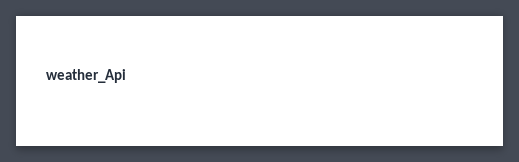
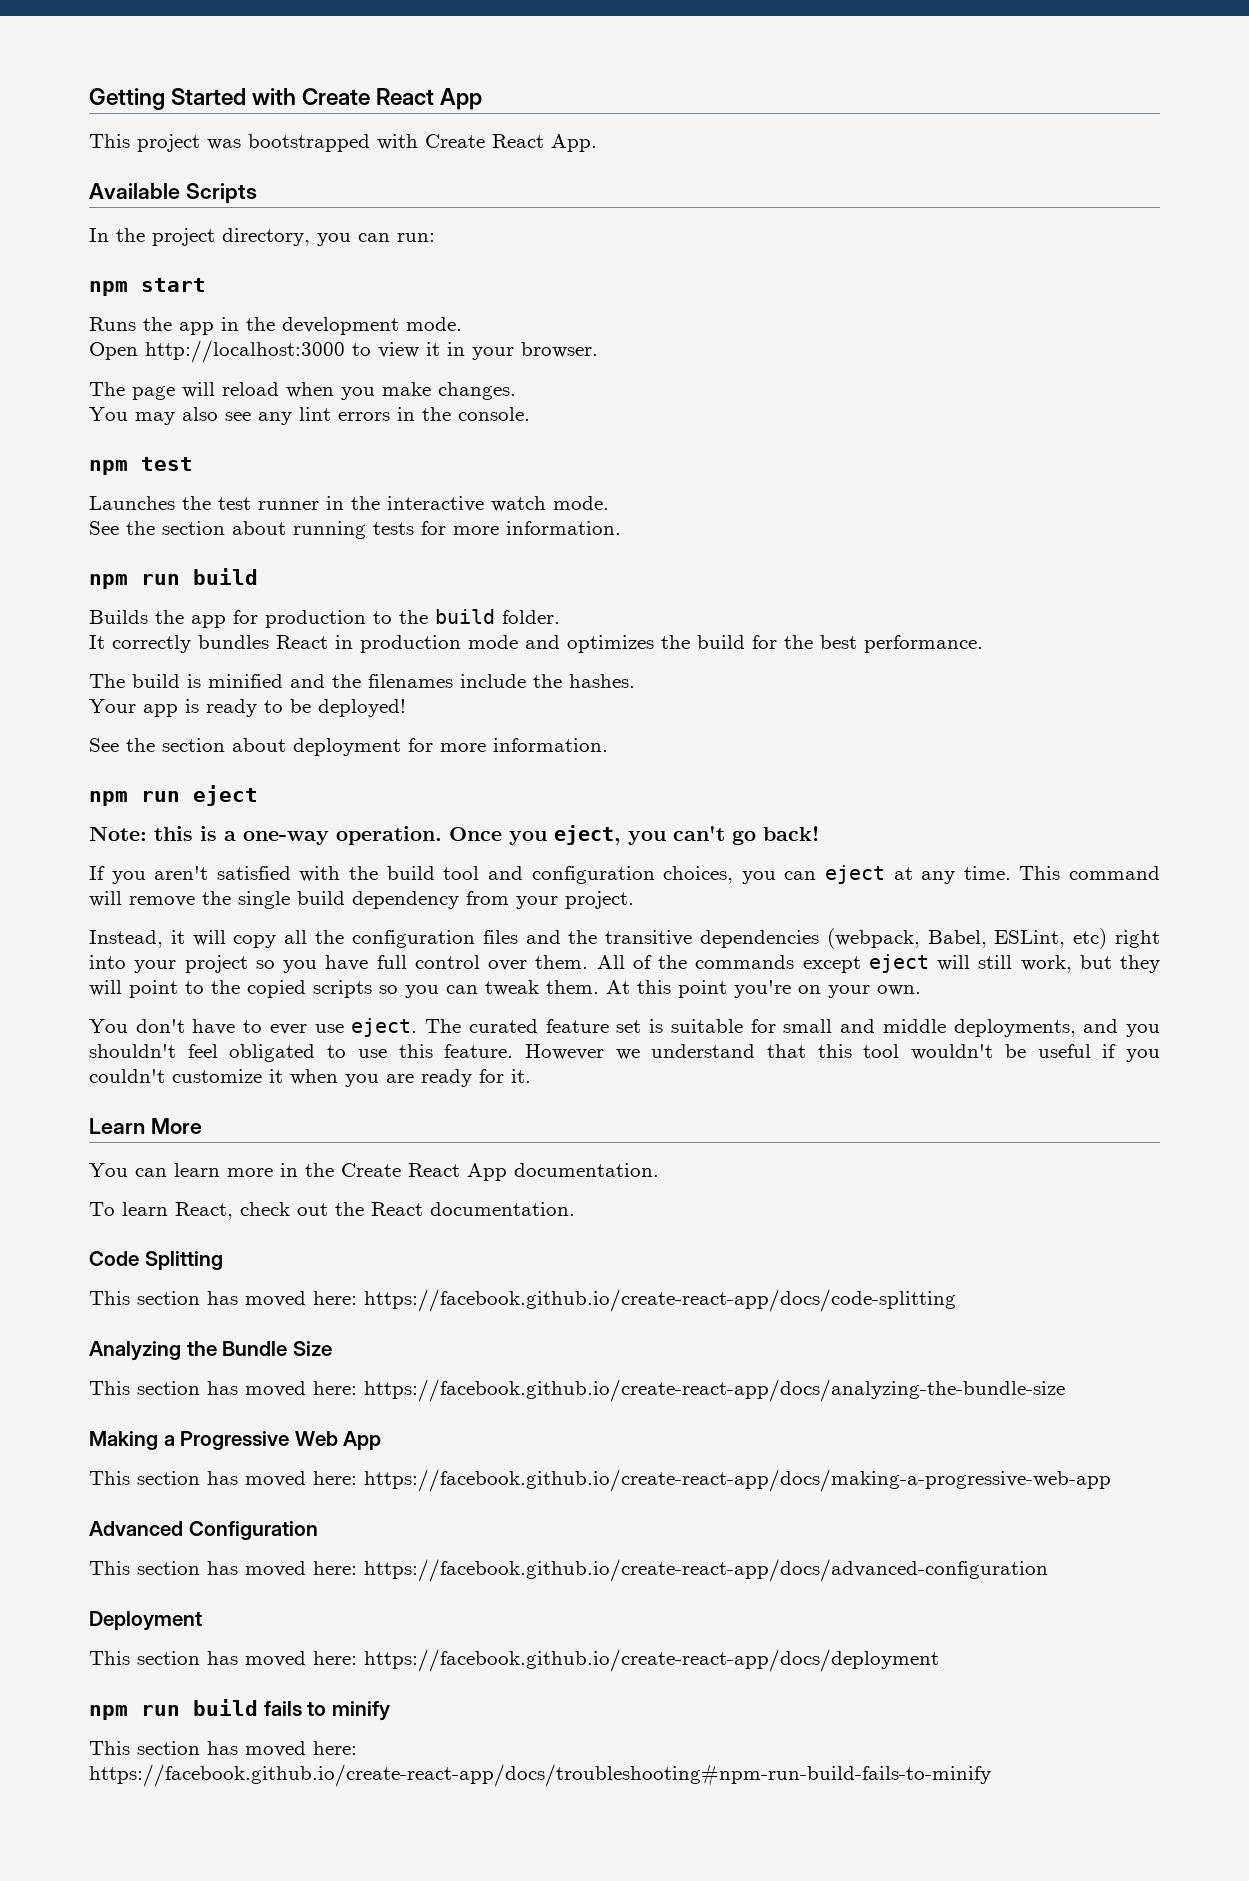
[46,69,126,83] weather_Api -> [89,88,483,110] [89,134,597,152] [89,183,257,204] [89,228,435,246] [89,278,206,296] [89,317,462,335] [89,340,598,363] [89,382,516,400] [89,407,530,425] [89,457,193,475] [89,496,609,512] [89,521,621,539] [89,568,258,589] [89,609,560,628] [89,635,983,653] [89,674,635,688] [89,699,406,717] [89,738,608,756] [89,785,258,806] [89,825,819,845] [89,865,1160,884] [89,891,634,909] [89,928,1160,949] [89,954,1160,973] [89,980,921,998] [89,1018,1160,1037] [89,1044,1161,1062] [89,1069,531,1087] [89,1118,202,1134] [89,1163,659,1181] [89,1202,575,1220] [89,1251,223,1270] [89,1289,956,1312] [89,1341,332,1361] [89,1379,1065,1402] [89,1431,382,1450] [89,1469,1111,1492] [89,1521,318,1540] [89,1559,1048,1582] [89,1611,202,1631] [89,1649,939,1672] [89,1699,390,1721] [89,1741,357,1757] [89,1763,991,1787] Getting Started with Create React App // This project was bootstrapped with Create React App. // Available Scripts // In the project directory, you can run: // npm start // Runs the app in the development mode. // Open http://localhost:3000 to view it in your browser. // The page will reload when you make changes. // You may also see any lint errors in the console. // npm test // Launches the test runner in the interactive watch mode. // See the section about running tests for more information. // npm run build // Builds the app for production to the build folder. // It correctly bundles React in production mode and optimizes the build for the best performance. // The build is minified and the filenames include the hashes. // Your app is ready to be deployed! // See the section about deployment for more information. // npm run eject // Note: this is a one-way operation. Once you eject, you can't go back! // If you aren't satisfied with the build tool and configuration choices, you can eject at any time. This command will remove the single build dependency from your project. // Instead, it will copy all the configuration files and the transitive dependencies (webpack, Babel, ESLint, etc) right into your project so you have full control over them. All of the commands except eject will still work, but they will point to the copied scripts so you can tweak them. At this point you're on your own. // You don't have to ever use eject. The curated feature set is suitable for small and middle deployments, and you shouldn't feel obligated to use this feature. However we understand that this tool wouldn't be useful if you couldn't customize it when you are ready for it. // Learn More // You can learn more in the Create React App documentation. // To learn React, check out the React documentation. // Code Splitting // This section has moved here: https://facebook.github.io/create-react-app/docs/code-splitting // Analyzing the Bundle Size // This section has moved here: https://facebook.github.io/create-react-app/docs/analyzing-the-bundle-size // Making a Progressive Web App // This section has moved here: https://facebook.github.io/create-react-app/docs/making-a-progressive-web-app // Advanced Configuration // This section has moved here: https://facebook.github.io/create-react-app/docs/advanced-configuration // Deployment // This section has moved here: https://facebook.github.io/create-react-app/docs/deployment // npm run build fails to minify // This section has moved here: https://facebook.github.io/create-react-app/docs/troubleshooting#npm-run-build-fails-to-minify

